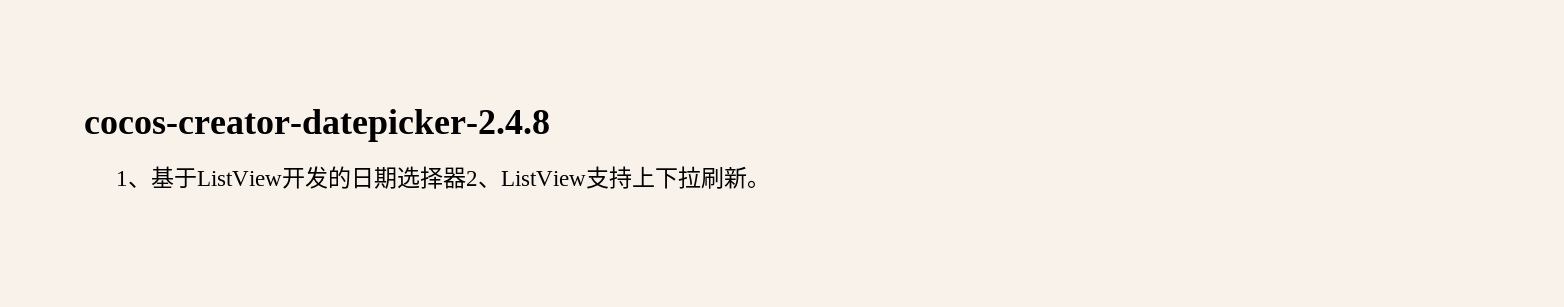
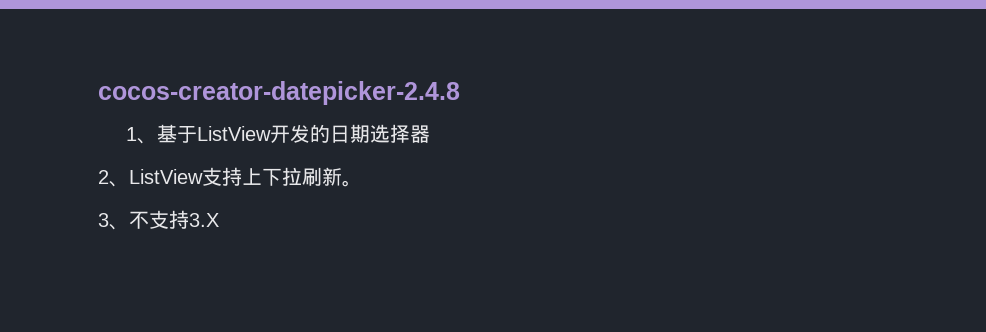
(466, 178) none -> (430, 134) //
(770, 184) none -> [98,210,219,230] // 3、不支持3.X

